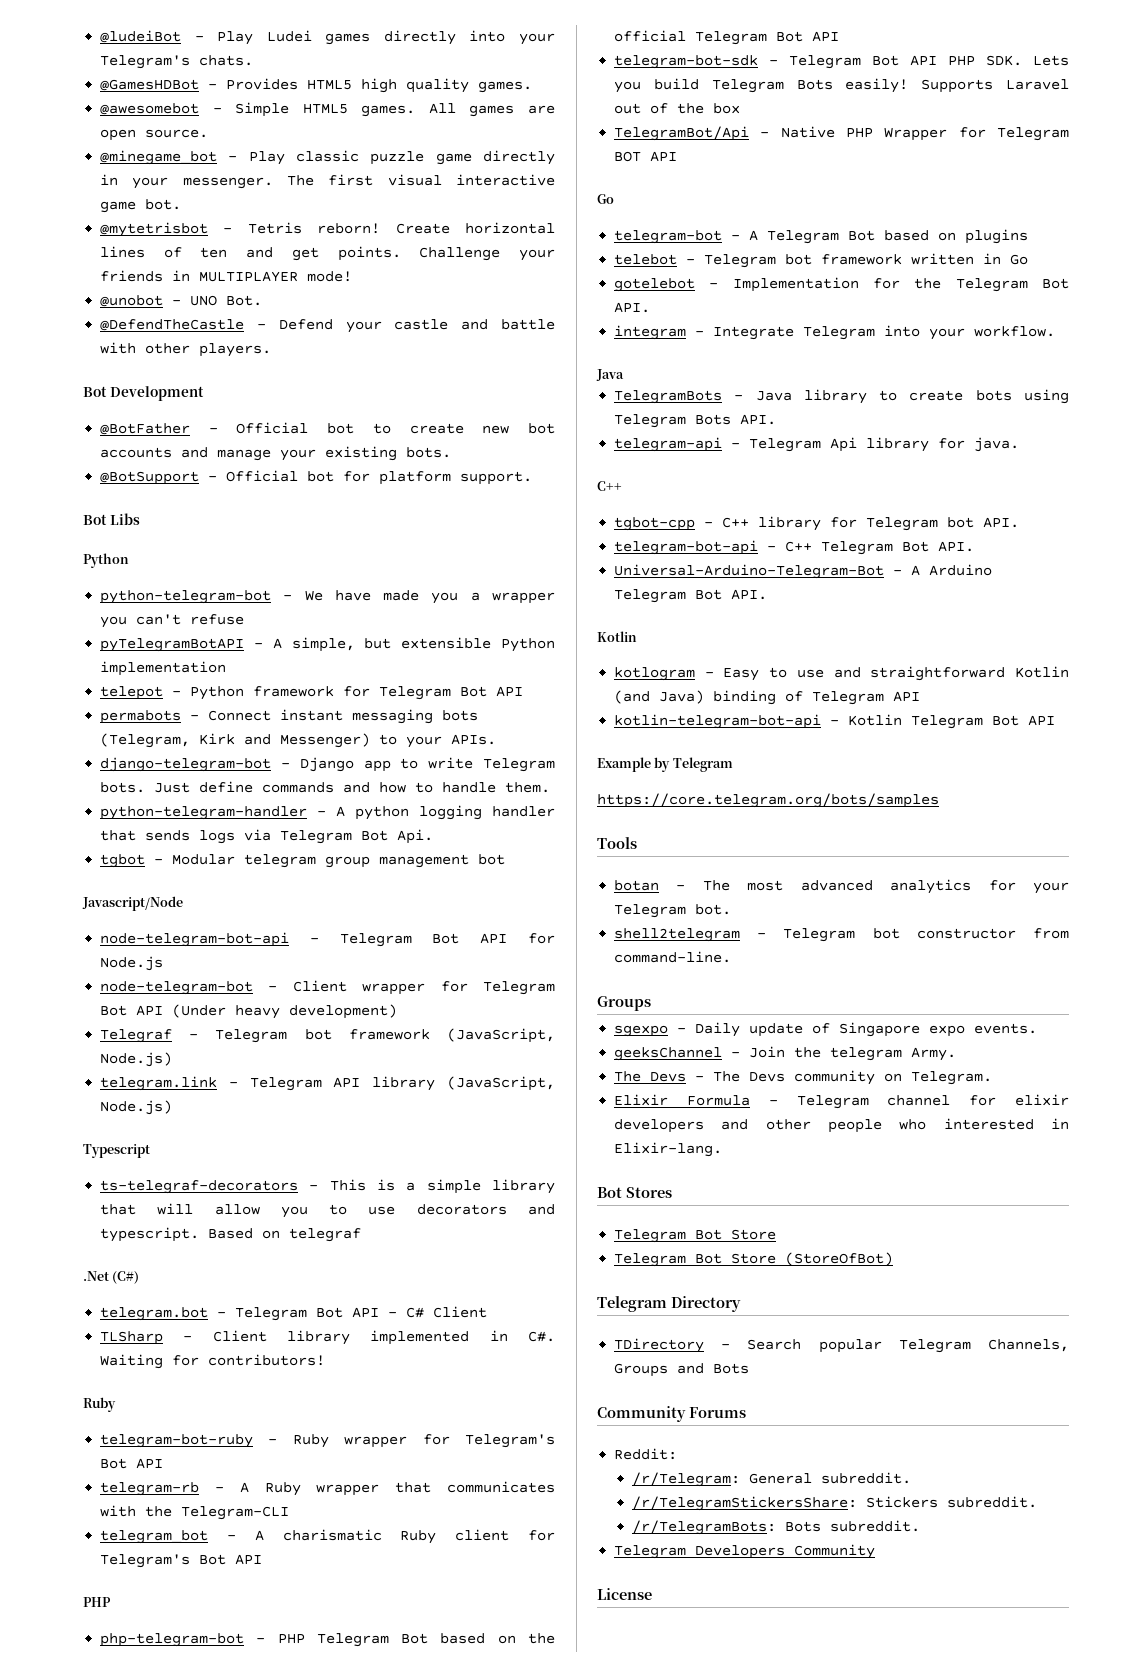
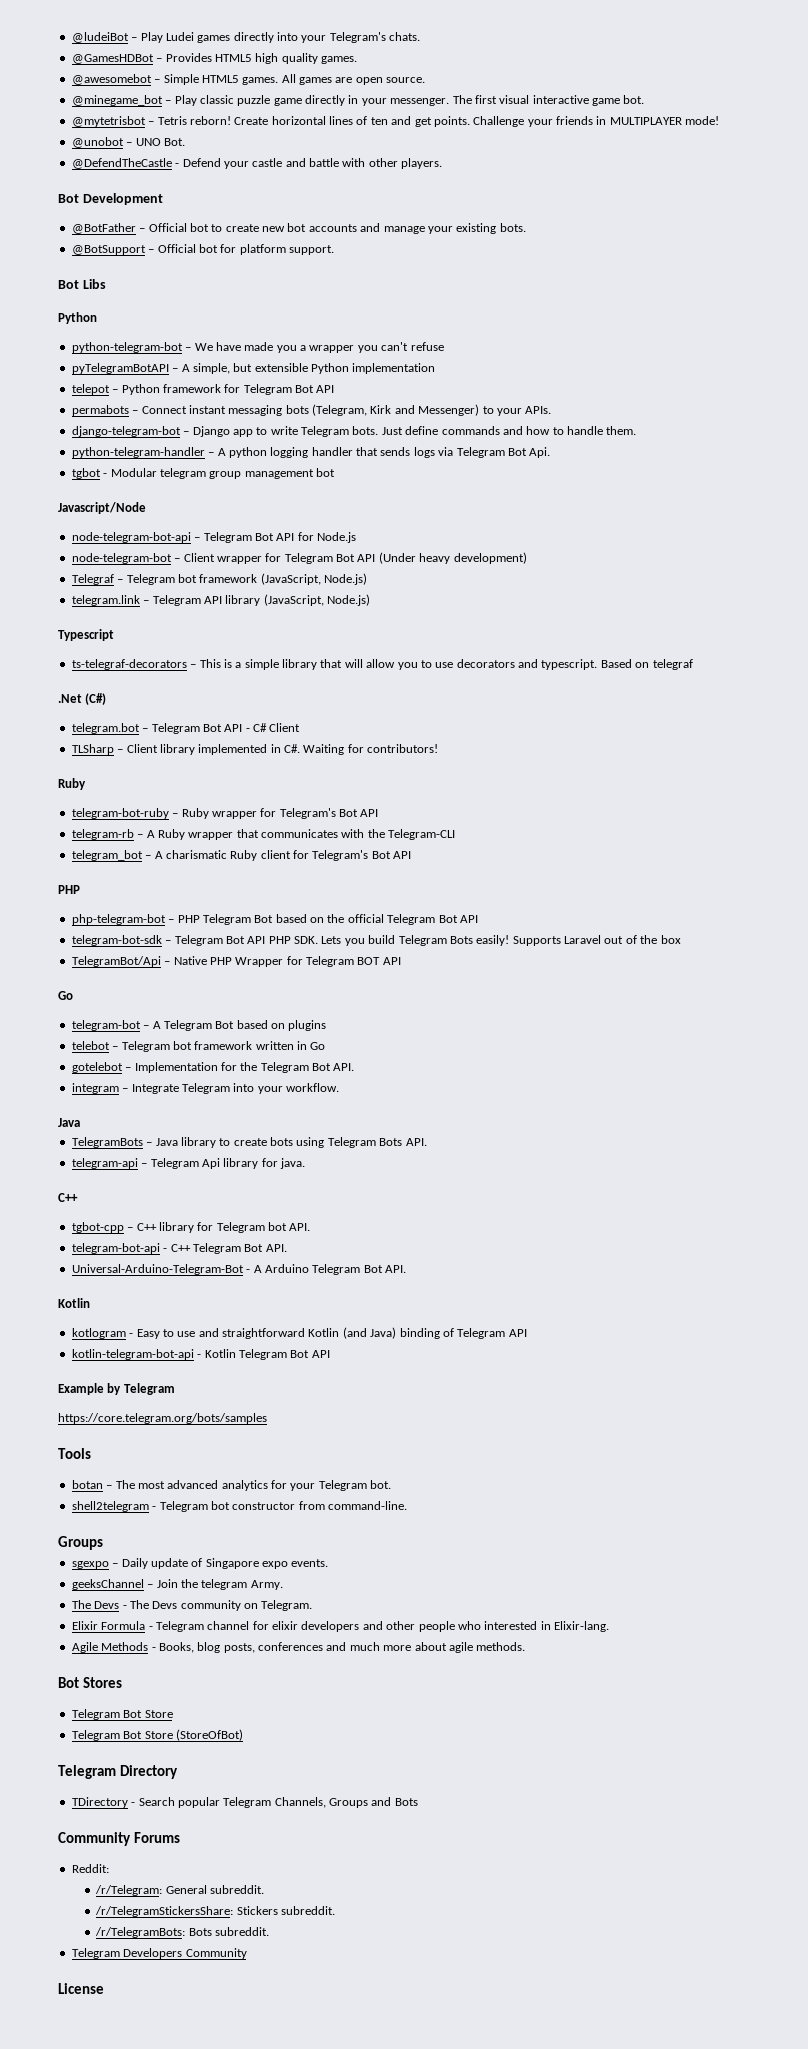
(723, 1149) none -> [71,1642,526,1653] // Agile Methods - Books, blog posts, conferences and much more about agile methods.

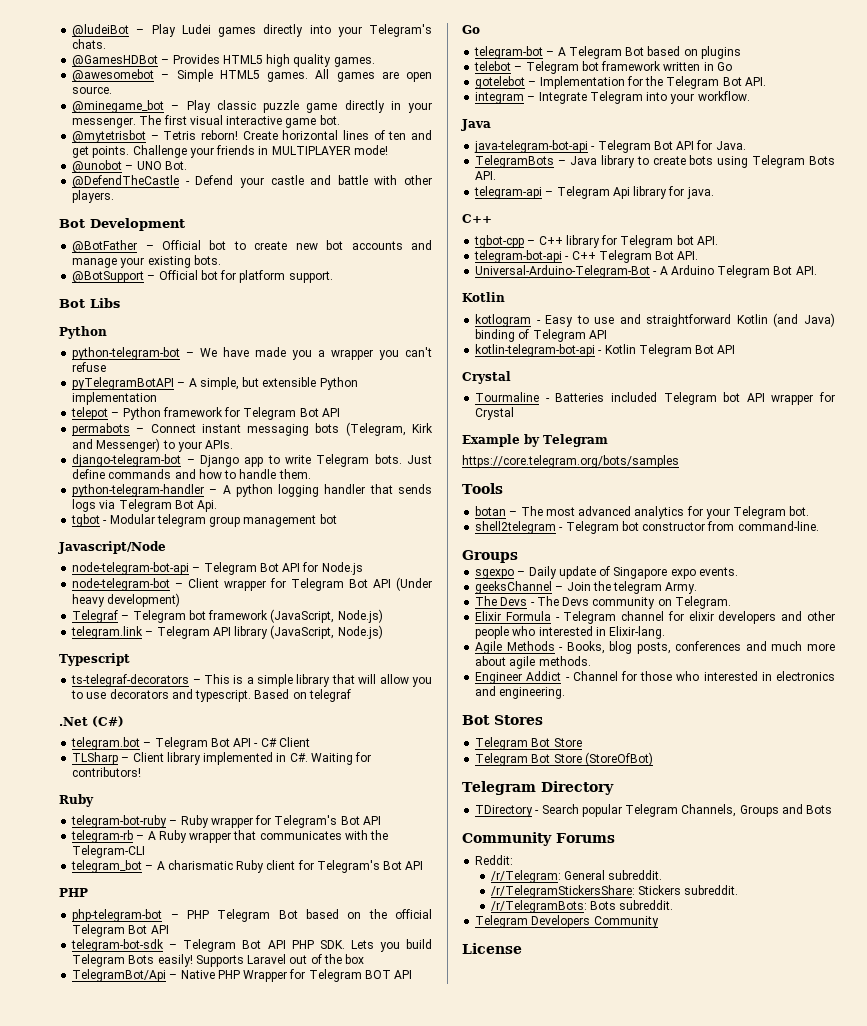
(80, 1122) none -> [474,140,746,153] // java-telegram-bot-api - Telegram Bot API for Java.
(330, 1354) none -> [462,371,511,384] [475,392,835,405] [475,407,515,420] // Crystal // Tourmaline - Batteries included Telegram bot API wrapper for Crystal
(526, 1646) none -> [475,671,835,684] [475,686,566,699] // Engineer Addict - Channel for those who interested in electronics and engineering.

